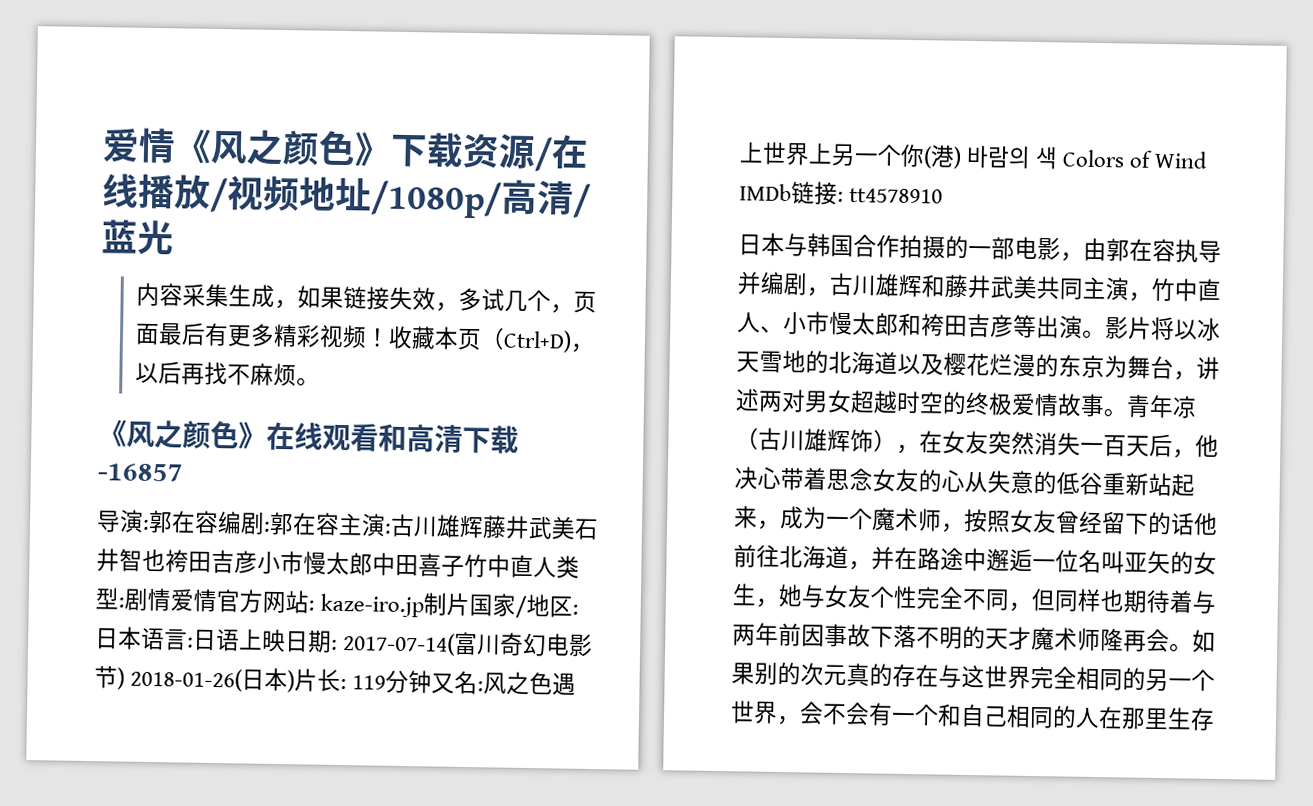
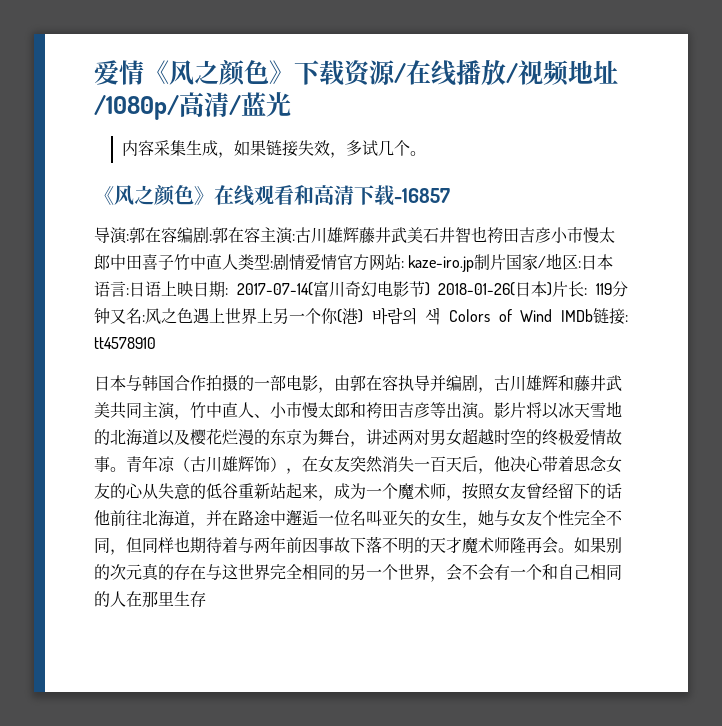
[549,291,597,314] [134,322,594,353] [134,361,297,387] ，页面最后有更多精彩视频！收藏本页（Ctrl+D)，以后再找不麻烦 -> (411, 148) none

